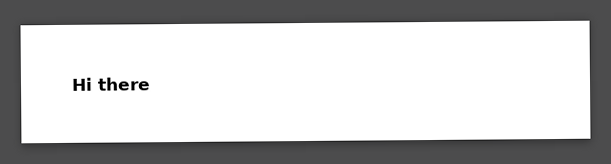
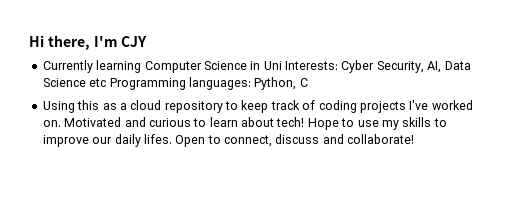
[97,77,151,91] there -> [47,35,148,50] [42,60,471,73] [42,77,308,90] [42,100,473,113] [42,117,447,130] [42,134,415,147] there, I'm CJY // Currently learning Computer Science in Uni Interests: Cyber Security, AI, Data Science etc Programming languages: Python, C // Using this as a cloud repository to keep track of coding projects I've worked on. Motivated and curious to learn about tech! Hope to use my skills to improve our daily lifes. Open to connect, discuss and collaborate!

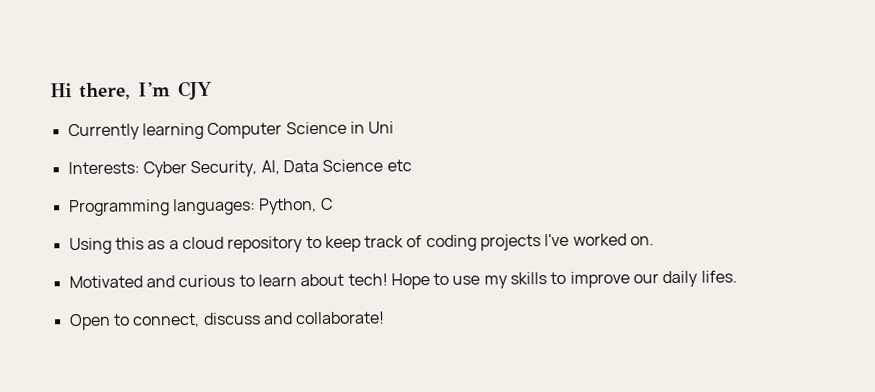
(282, 65) none -> (395, 127) //
(107, 82) none -> (412, 165) //
(61, 123) none -> (655, 241) //
(172, 139) none -> (737, 276) //

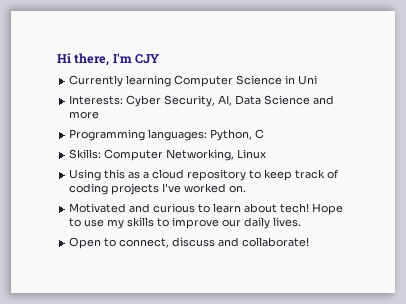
[386,159,412,172] etc -> [313,95,335,105] [69,111,100,119] and more
(333, 203) none -> [69,149,267,161] // Skills: Computer Networking, Linux
[700,270,737,283] lifes. -> [273,217,302,227] lives.

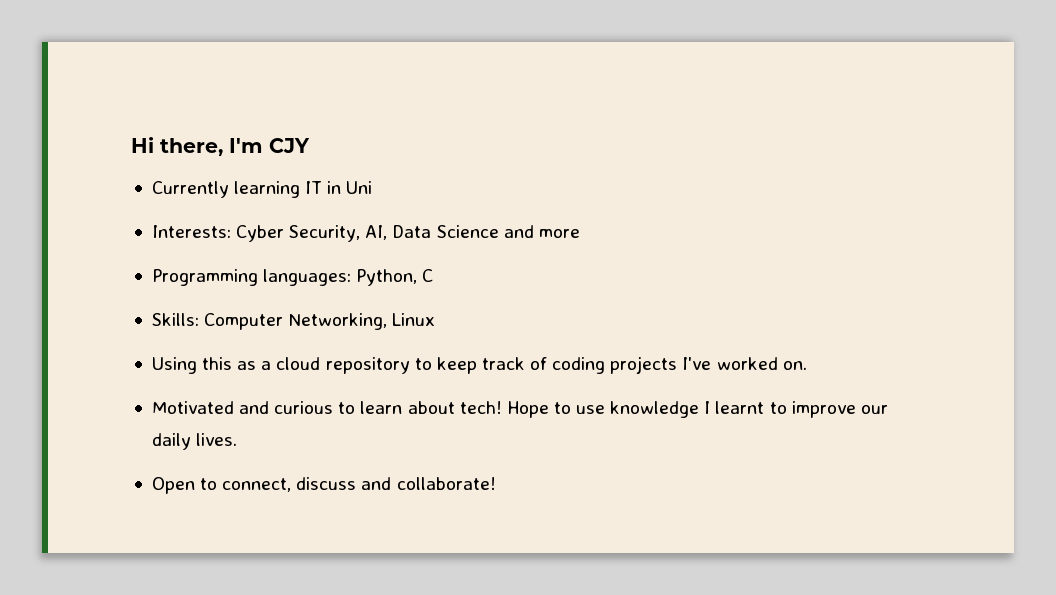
[174,75,283,87] Computer Science -> [305,181,323,194] IT
[107,217,155,229] my skills -> [610,401,765,418] knowledge I learnt

